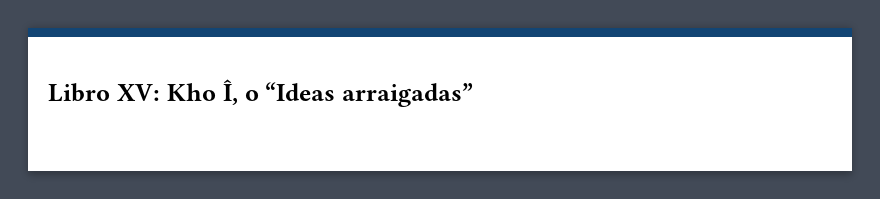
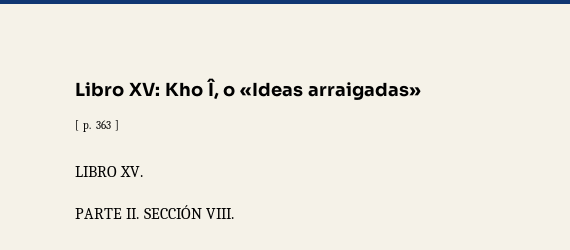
[265,82,474,107] “Ideas arraigadas” -> [240,82,422,100] [75,120,119,132] [75,166,144,177] [75,205,234,219] «Ideas arraigadas» // [ p. 363 ] // LIBRO XV. // PARTE II. SECCIÓN VIII.

